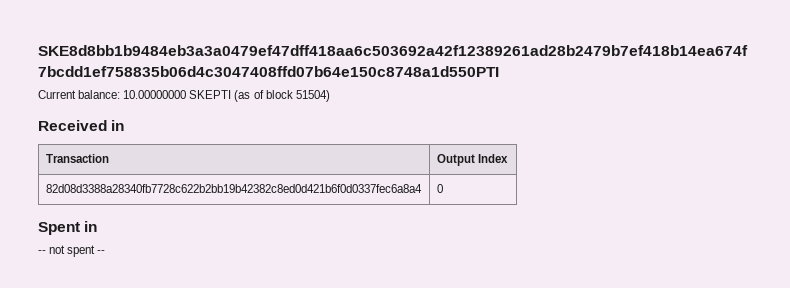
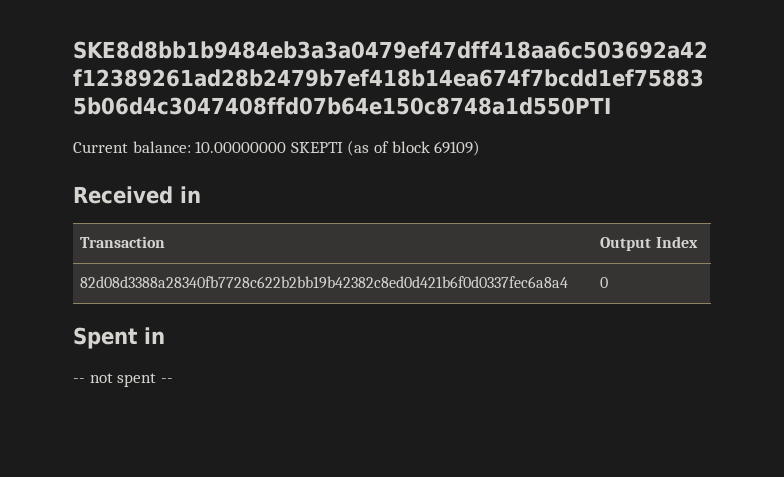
[295,90,330,102] 51504) -> [434,140,481,156] 69109)

